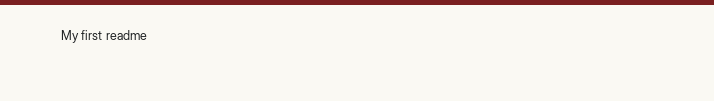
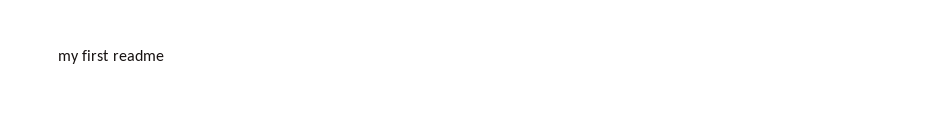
[61,30,79,43] My -> [58,53,79,64] my

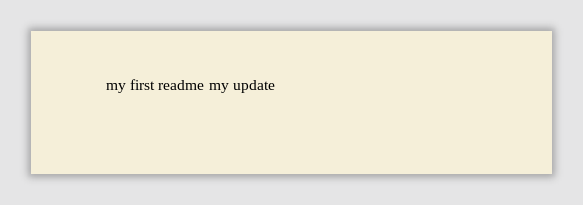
(164, 55) none -> [208,80,275,93] my update

